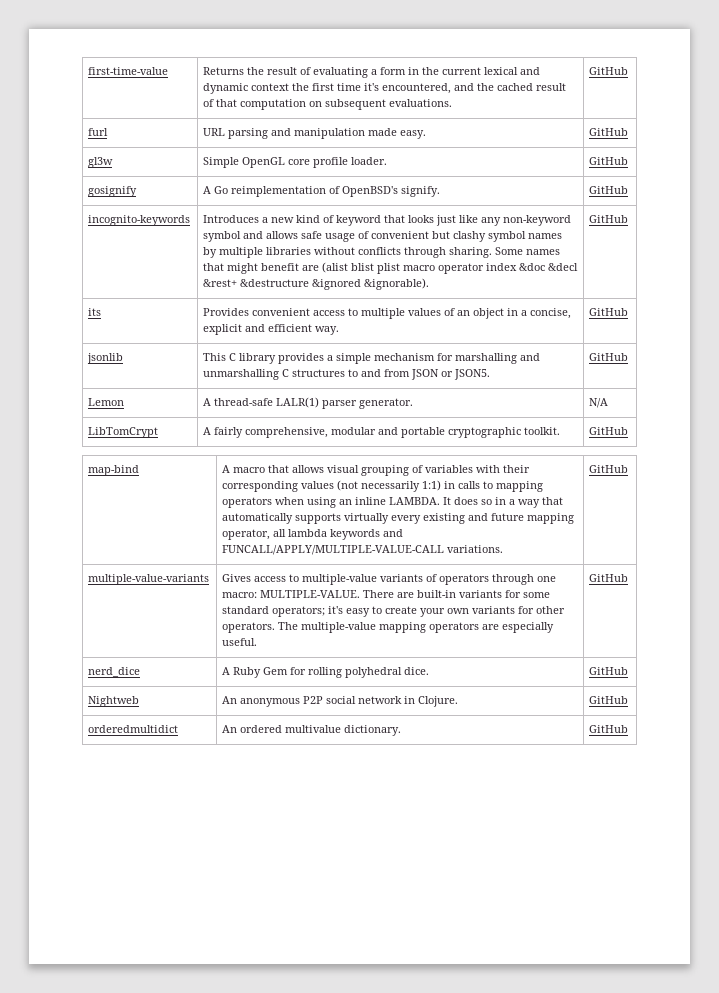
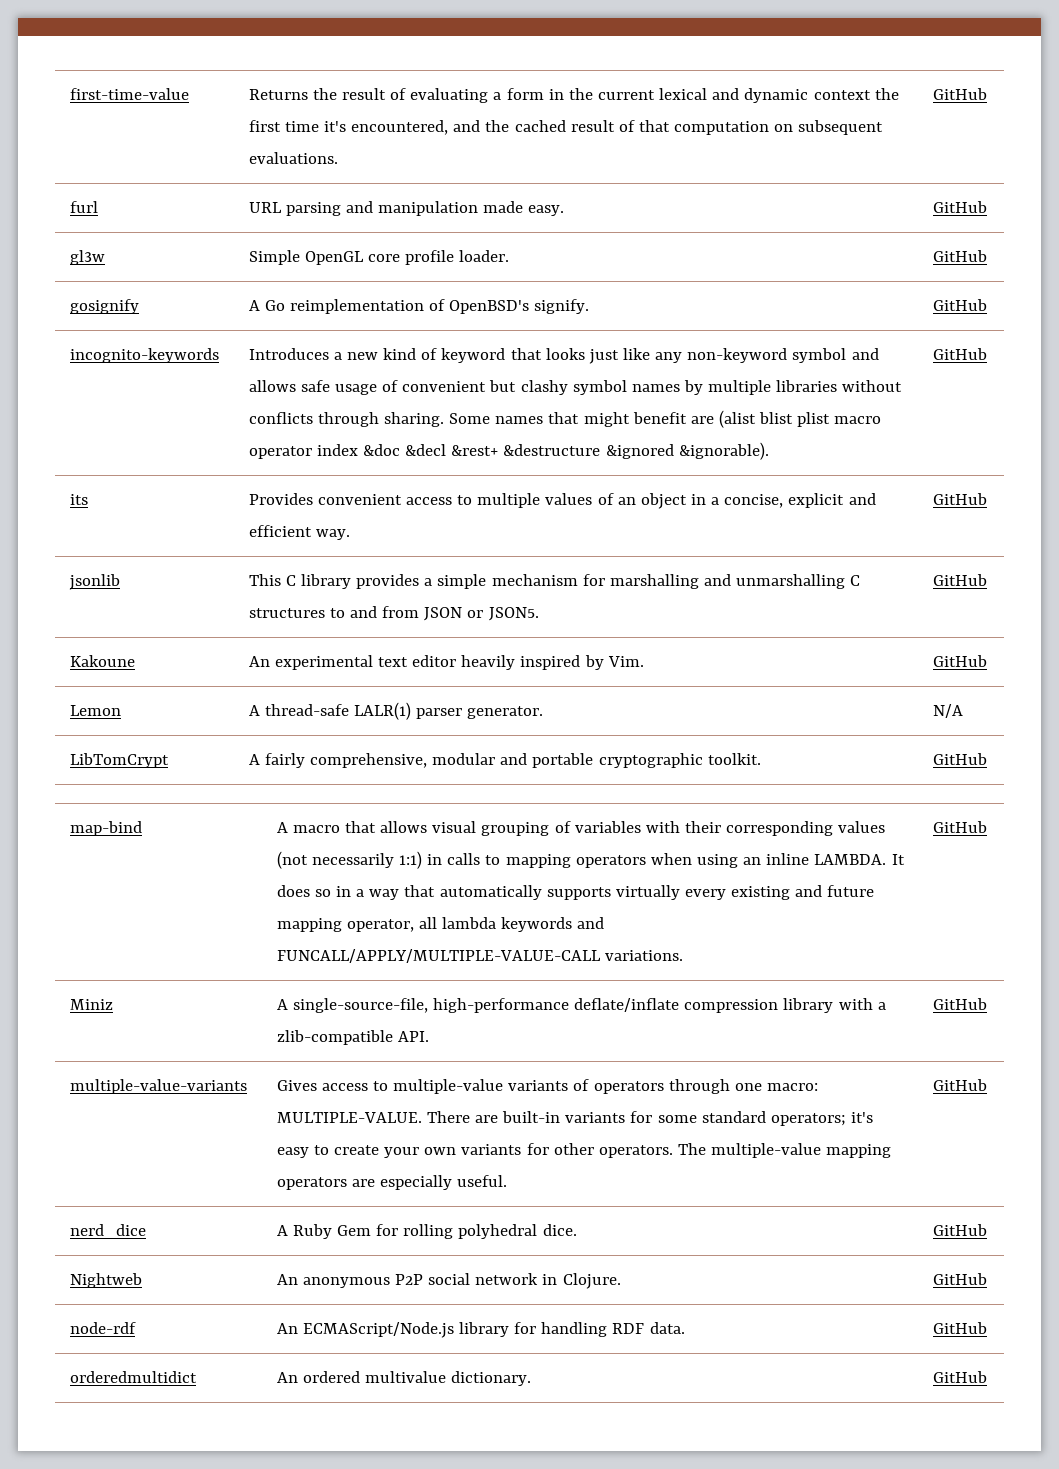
(629, 357) none -> [69,655,135,667] [248,655,644,670] [932,655,987,667] // Kakoune | An experimental text editor heavily inspired by Vim. | GitHub
(629, 469) none -> [69,999,113,1010] [276,998,886,1013] [276,1030,429,1045] [932,998,987,1010] // Miniz | A single-source-file, high-performance deflate/inflate compression library with a zlib-compatible API. | GitHub
(629, 700) none -> [69,1322,136,1334] [276,1322,685,1338] [932,1322,987,1334] // node-rdf | An ECMAScript/Node.js library for handling RDF data. | GitHub

